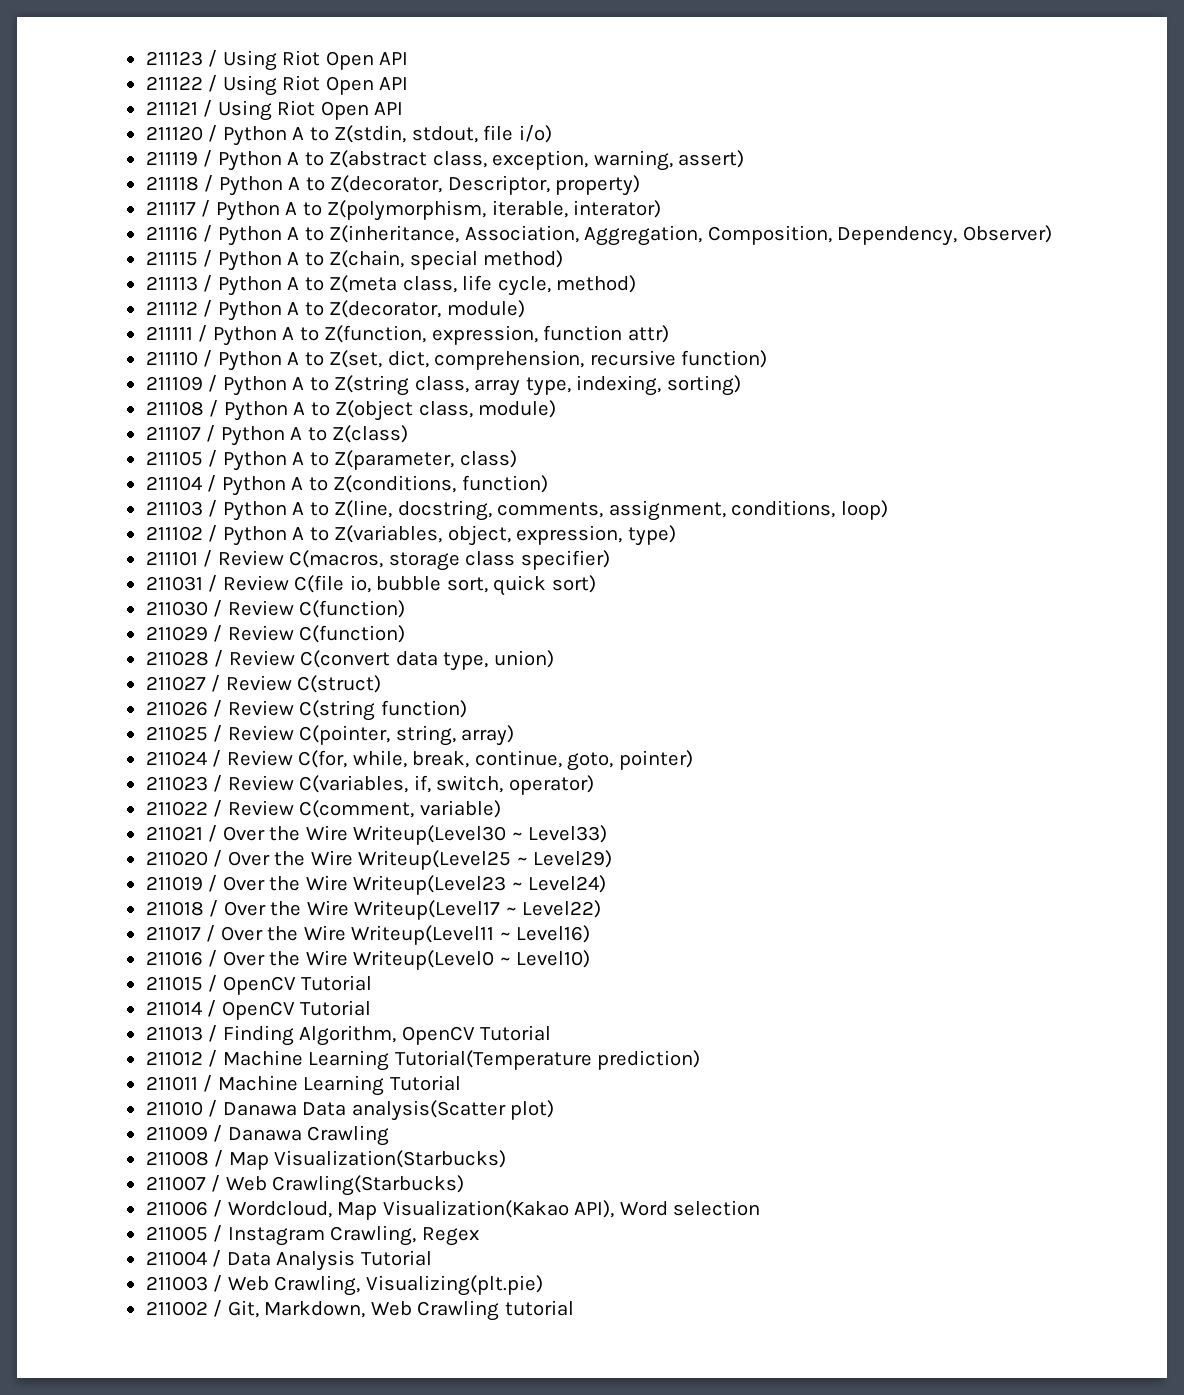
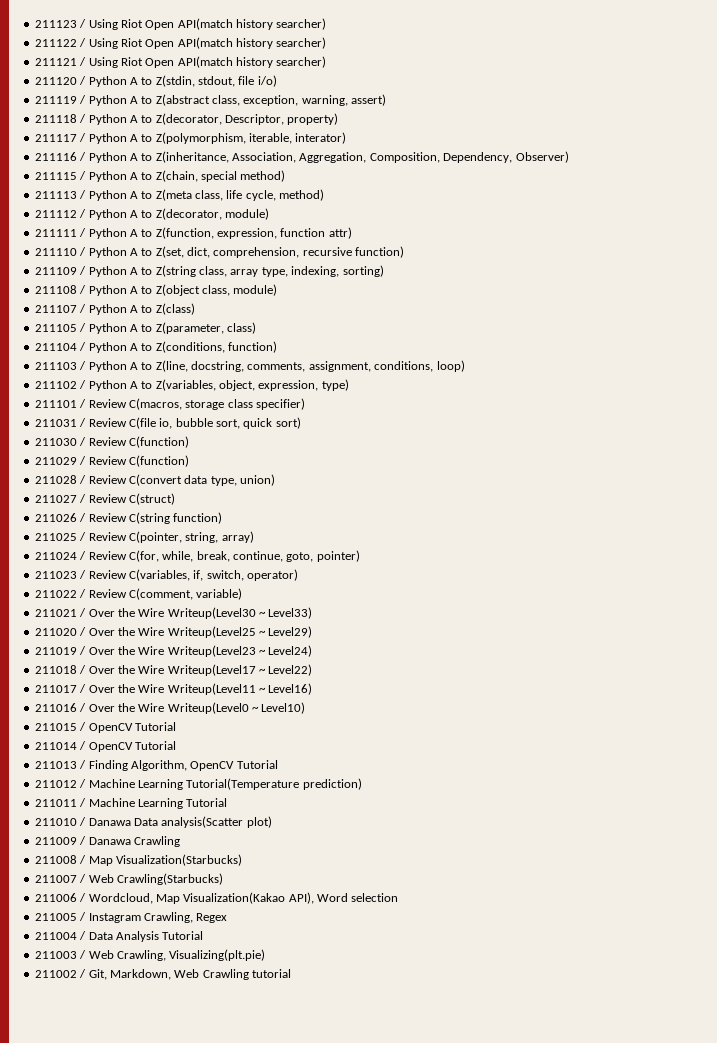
[379,52,409,65] API -> [177,18,327,30] API(match history searcher)
[379,77,409,90] API -> [177,37,327,49] API(match history searcher)
[374,102,404,115] API -> [177,56,327,68] API(match history searcher)

